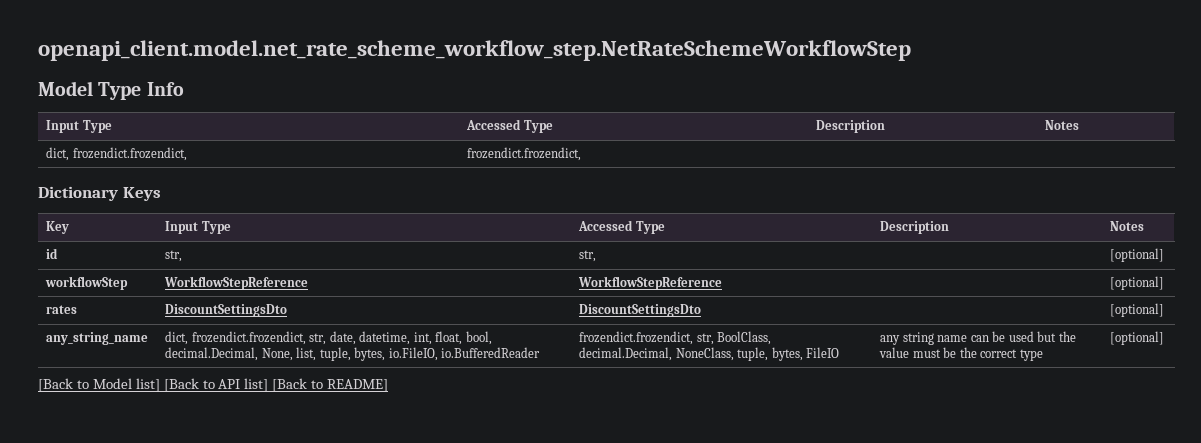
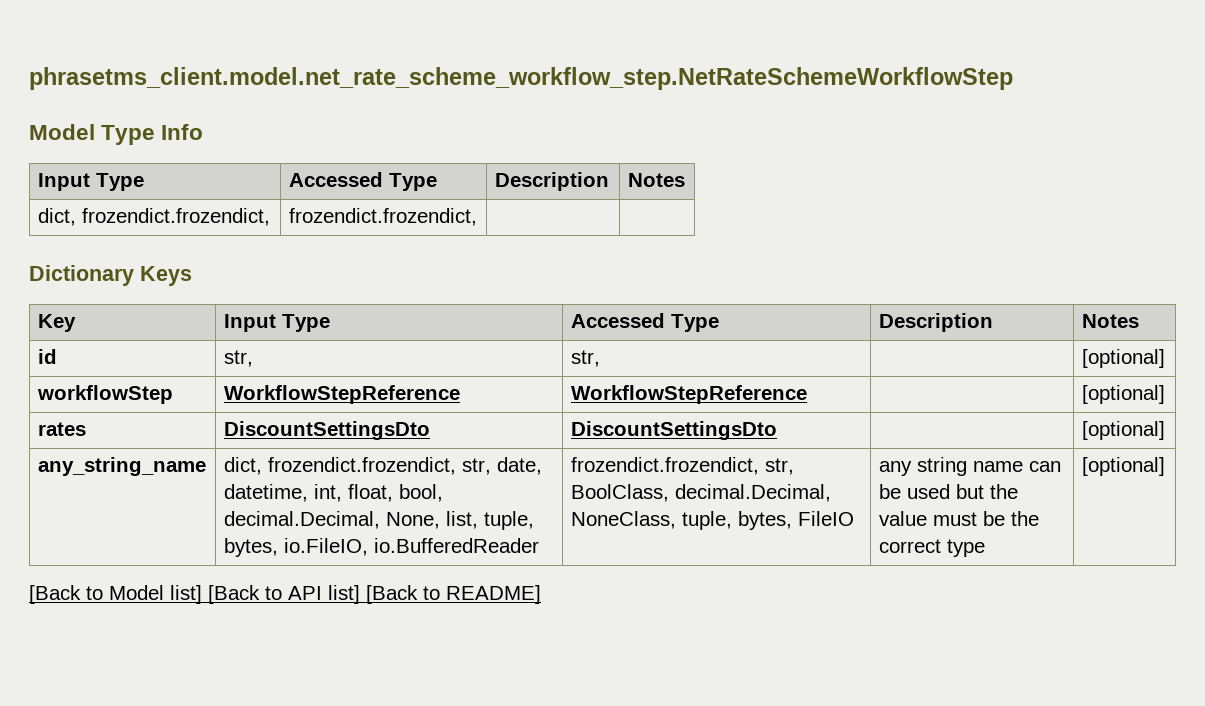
[38,40,911,61] openapi_client.model.net_rate_scheme_workflow_step.NetRateSchemeWorkflowStep -> [29,67,1013,90] phrasetms_client.model.net_rate_scheme_workflow_step.NetRateSchemeWorkflowStep

